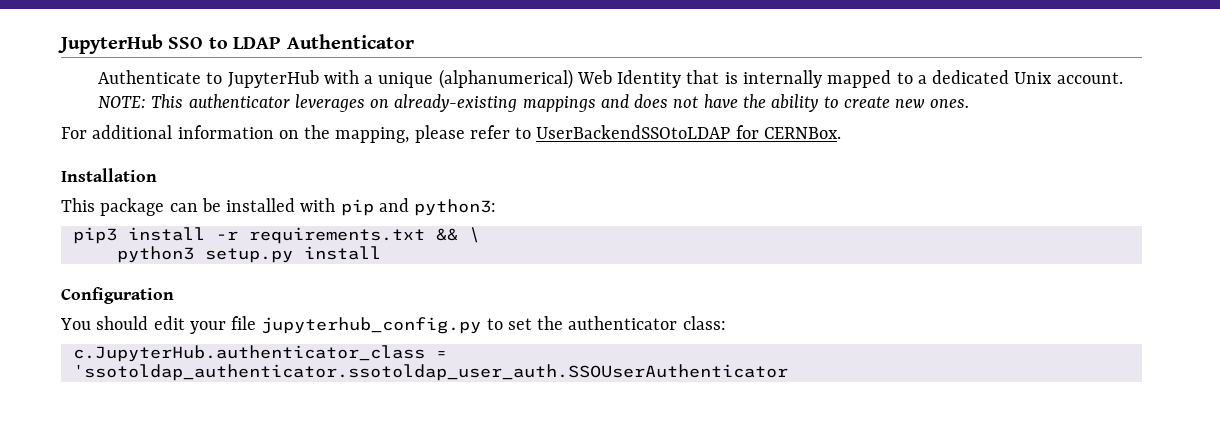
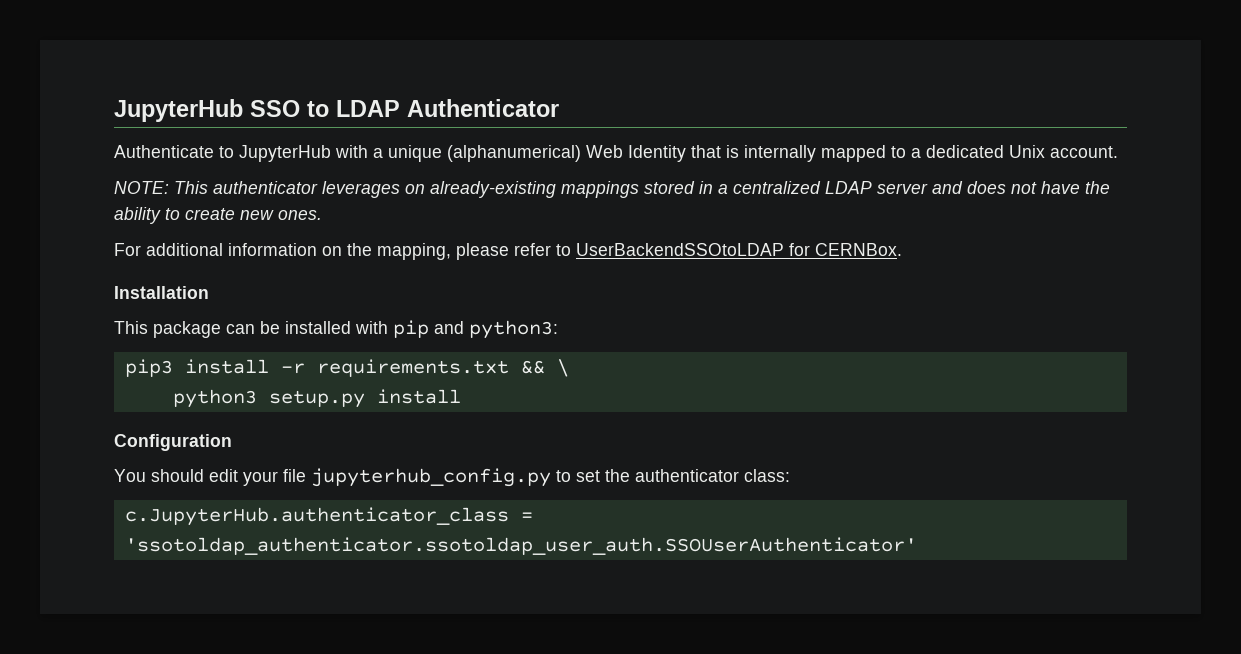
(596, 104) none -> [644,181,928,194] stored in a centralized LDAP server
[72,364,788,381] 'ssotoldap_authenticator.ssotoldap_user_auth.SSOUserAuthenticator -> [124,537,917,555] 'ssotoldap_authenticator.ssotoldap_user_auth.SSOUserAuthenticator'

